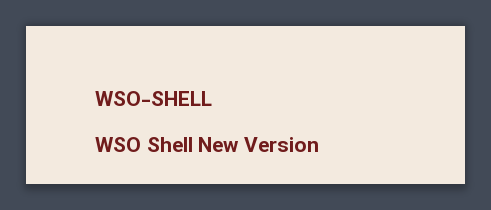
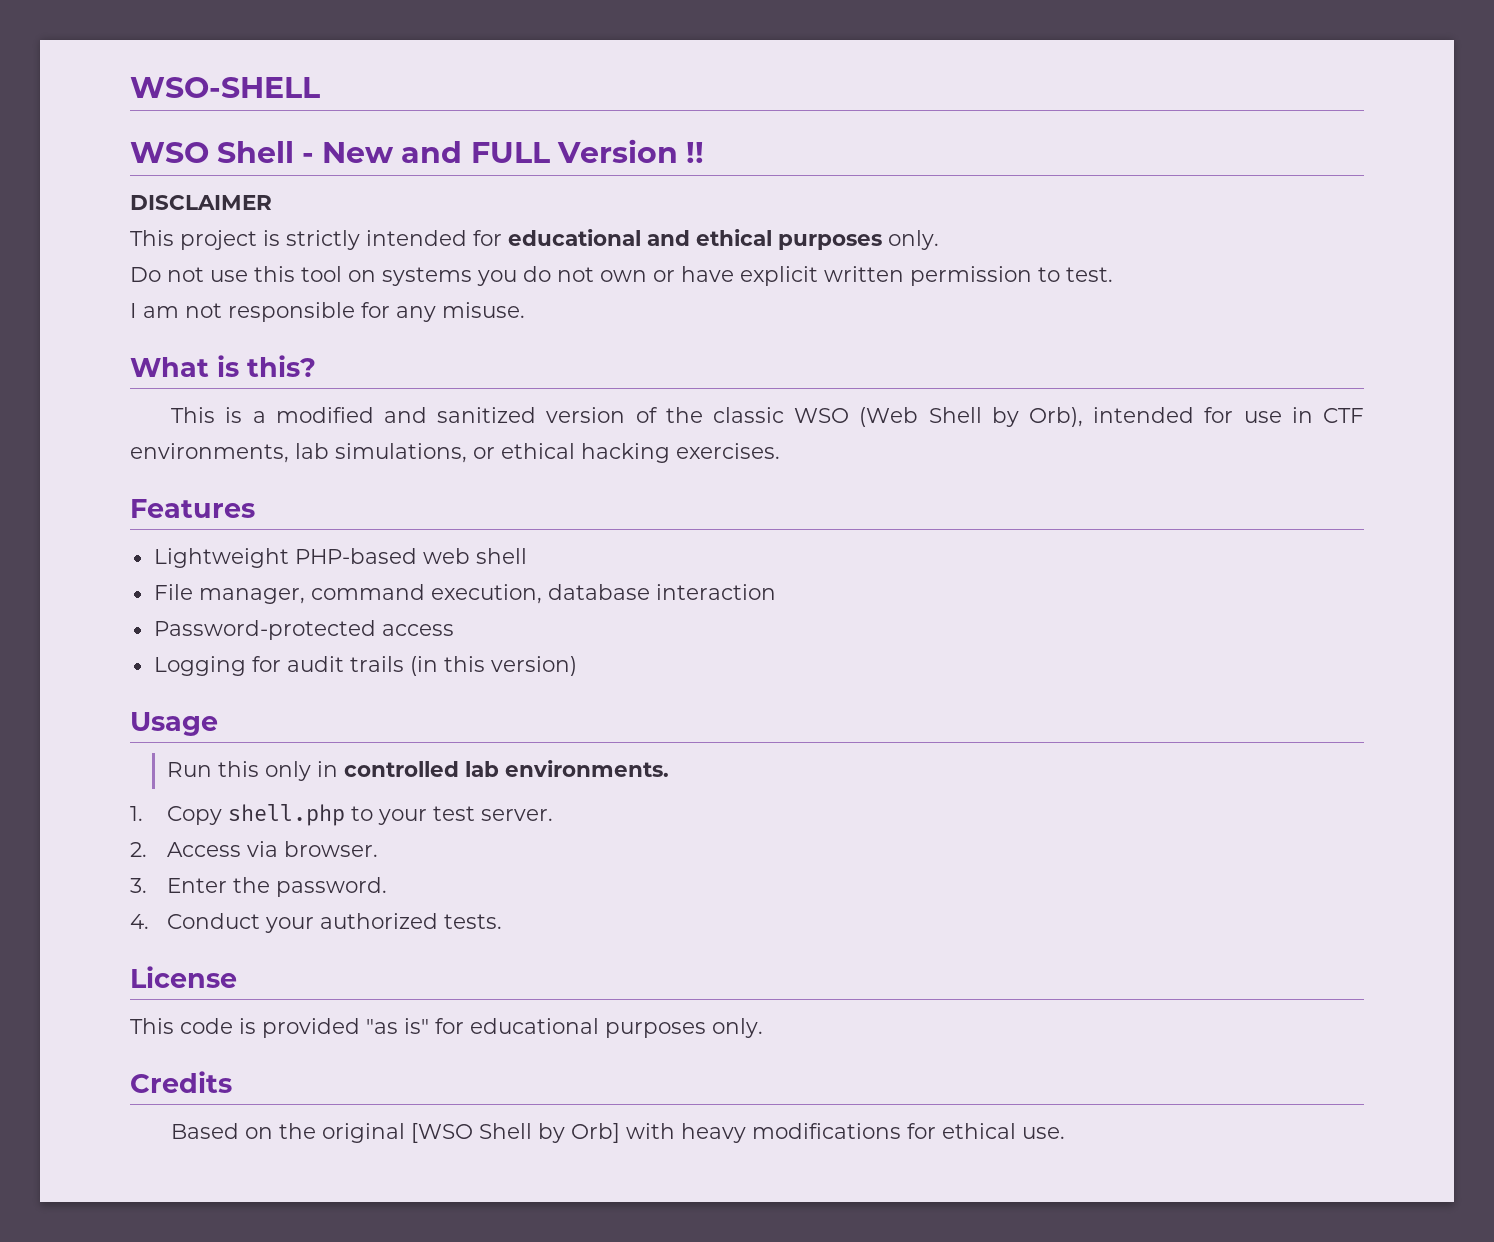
[198,137,320,152] New Version -> [302,139,704,163] [130,195,272,210] [130,229,939,250] [130,266,1113,286] [130,302,525,322] [130,355,316,377] [171,407,1364,427] [130,443,780,463] [130,499,255,518] [153,548,527,568] [153,584,776,604] [153,620,454,640] [153,656,577,676] [130,712,218,736] [166,760,669,781] [130,804,553,826] [130,841,378,857] [130,877,387,897] [130,913,502,933] [130,966,237,988] [130,1018,763,1038] [130,1071,232,1093] [171,1123,1066,1143] - New and FULL Version !! // DISCLAIMER // This project is strictly intended for educational and ethical purposes only. // Do not use this tool on systems you do not own or have explicit written permission to test. // I am not responsible for any misuse. // What is this? // This is a modified and sanitized version of the classic WSO (Web Shell by Orb), intended for use in CTF environments, lab simulations, or ethical hacking exercises. // Features // Lightweight PHP-based web shell // File manager, command execution, database interaction // Password-protected access // Logging for audit trails (in this version) // Usage // Run this only in controlled lab environments. // 1. Copy shell.php to your test server. // 2. Access via browser. // 3. Enter the password. // 4. Conduct your authorized tests. // License // This code is provided "as is" for educational purposes only. // Credits // Based on the original [WSO Shell by Orb] with heavy modifications for ethical use.

